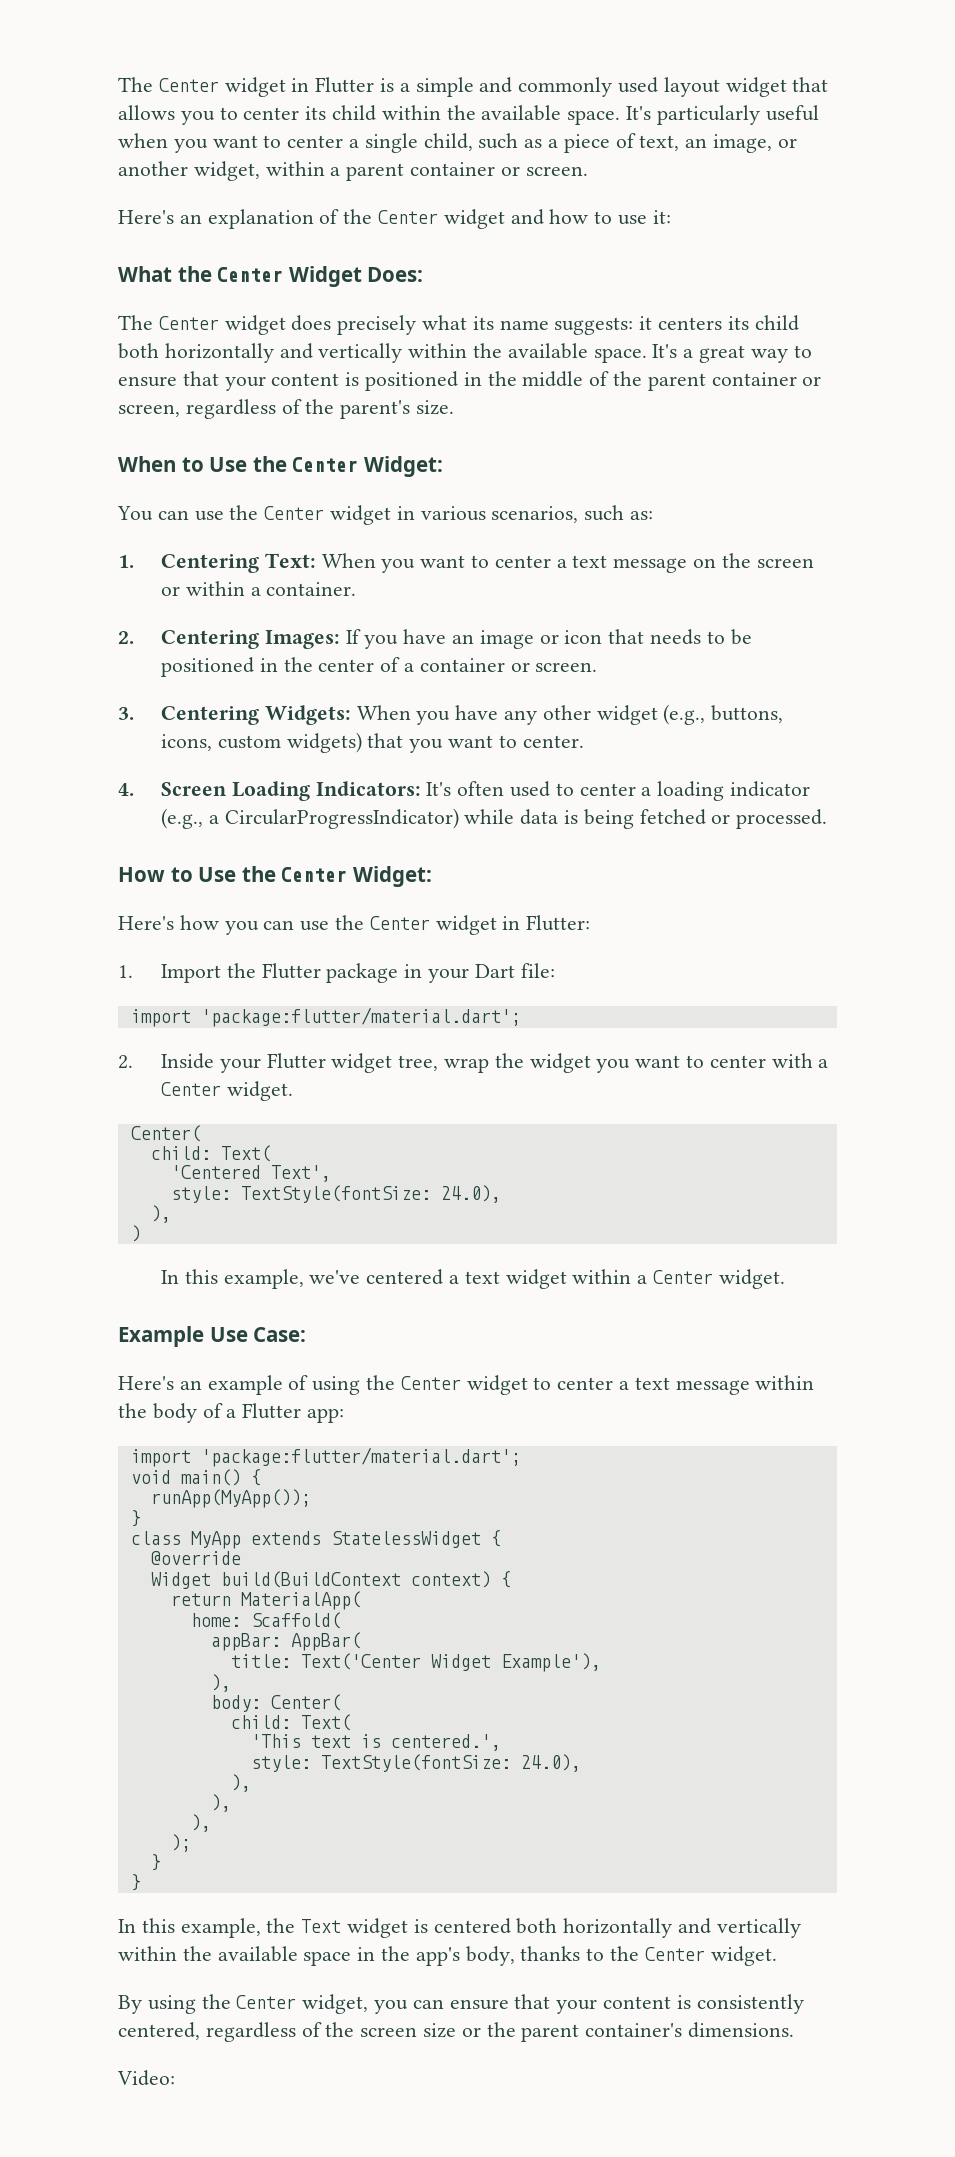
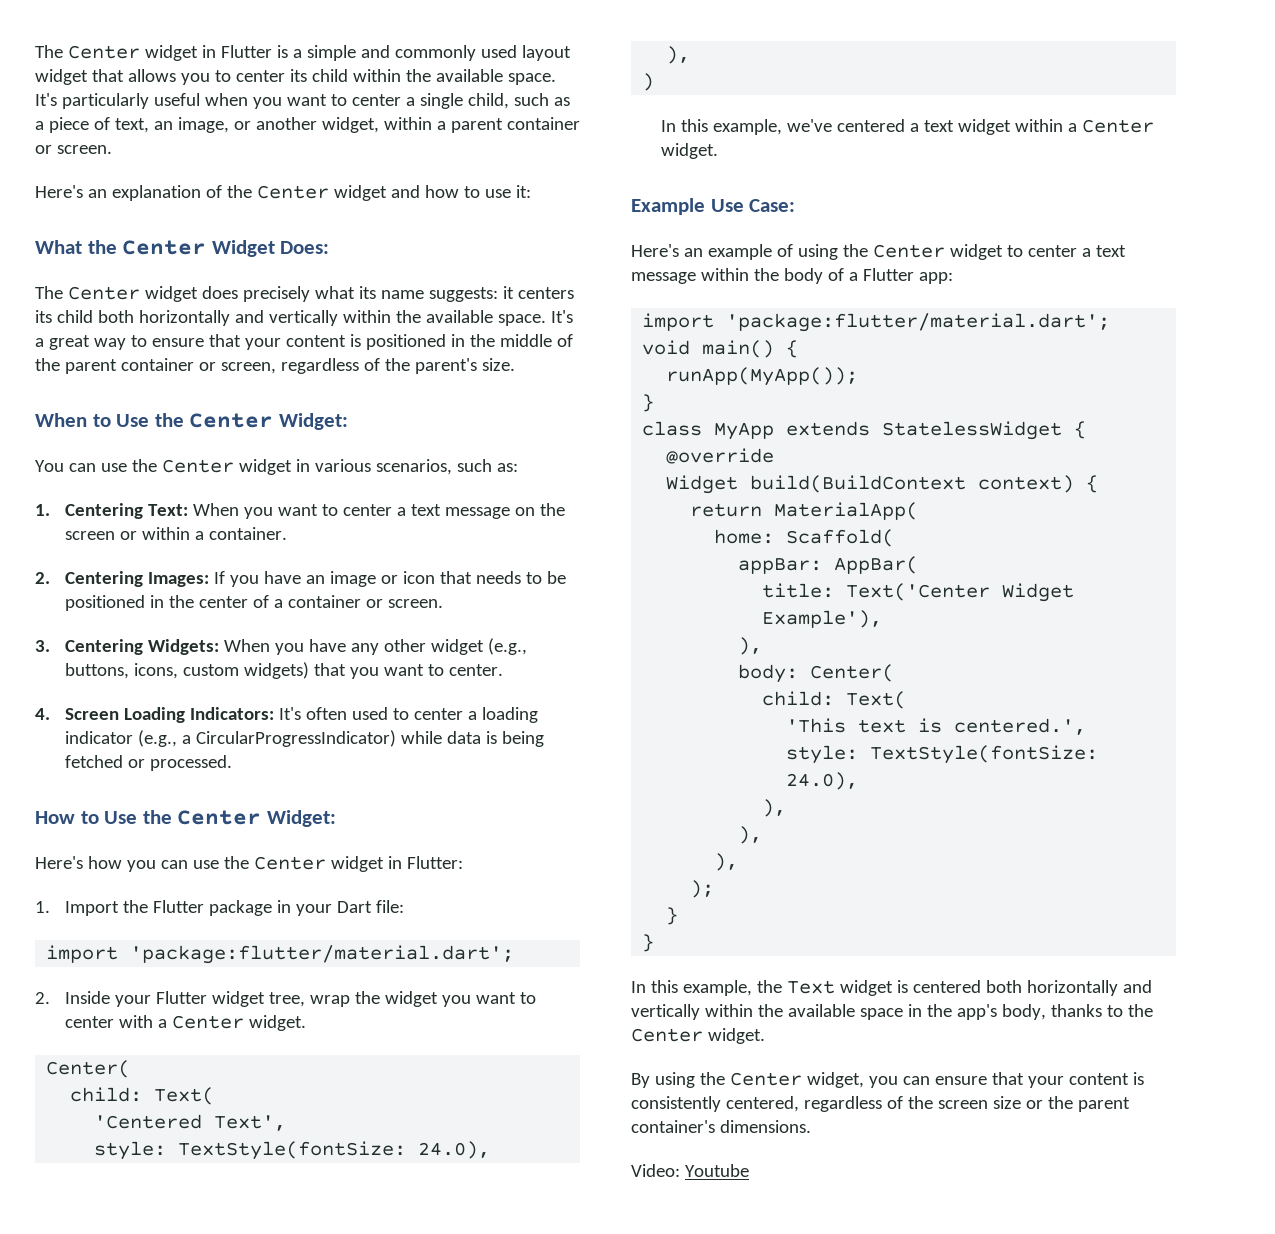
(175, 2078) none -> [684,1164,749,1177] Youtube

